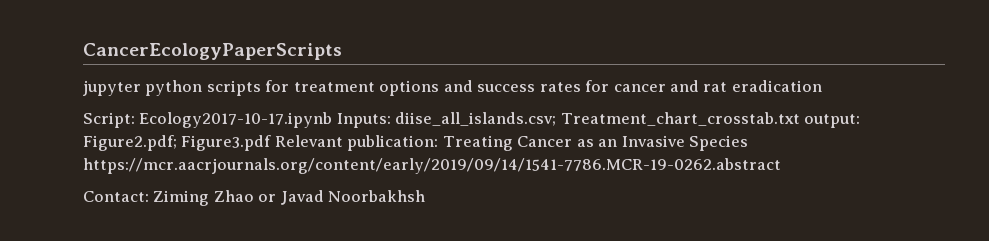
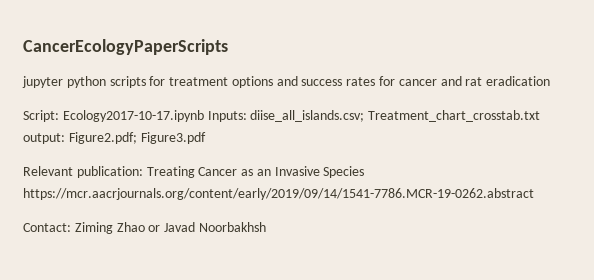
(272, 143) none -> (206, 138) //

